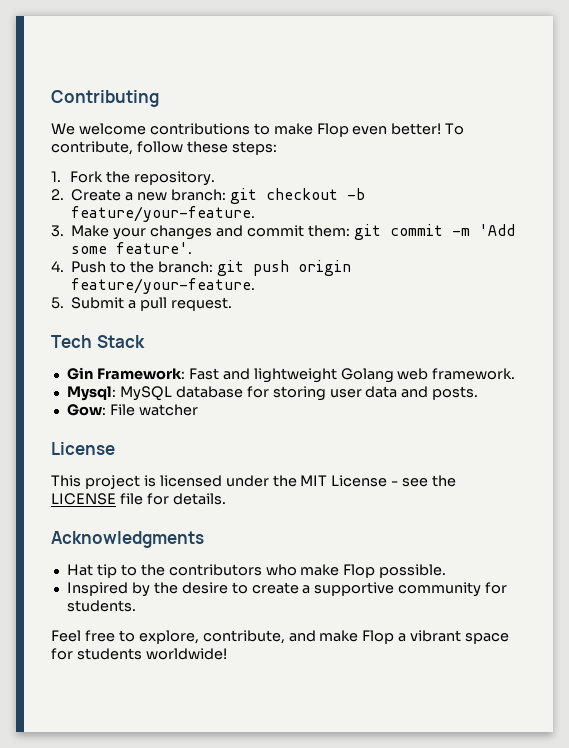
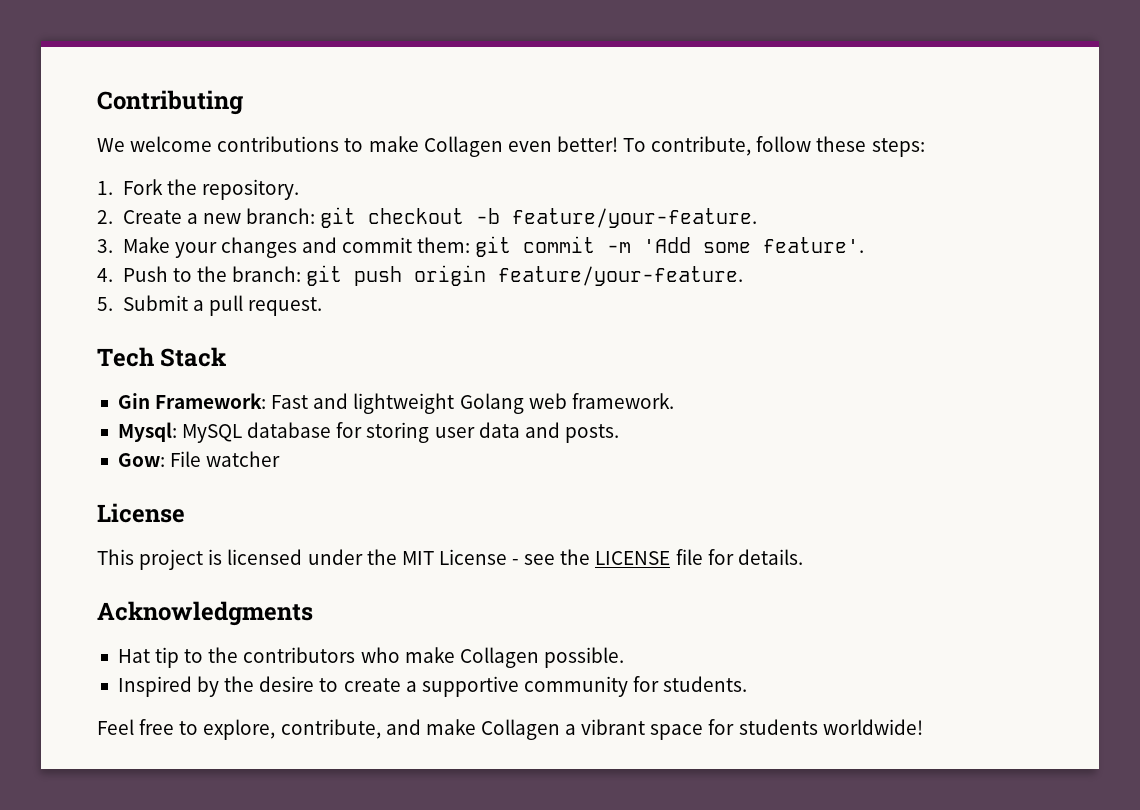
[316,123,349,137] Flop -> [423,136,503,157] Collagen
[343,564,376,578] Flop -> [459,647,539,668] Collagen
[362,630,395,644] Flop -> [480,719,560,740] Collagen

